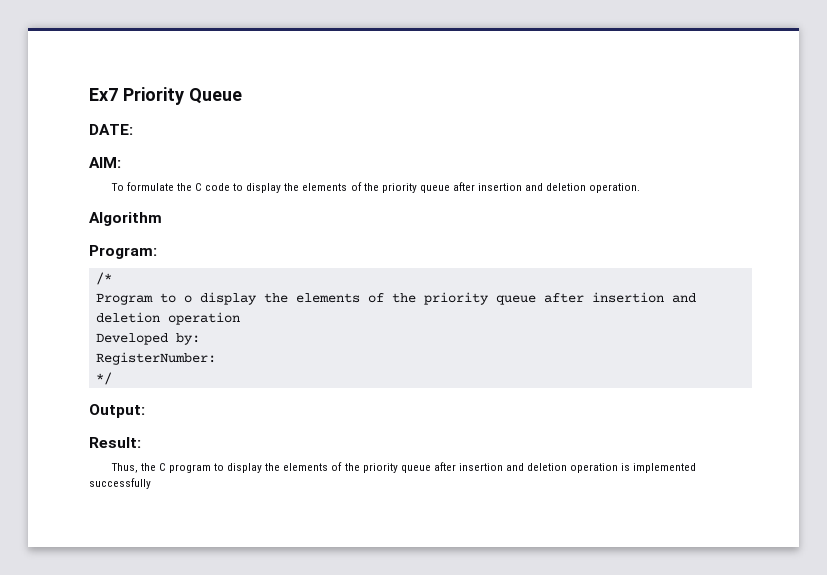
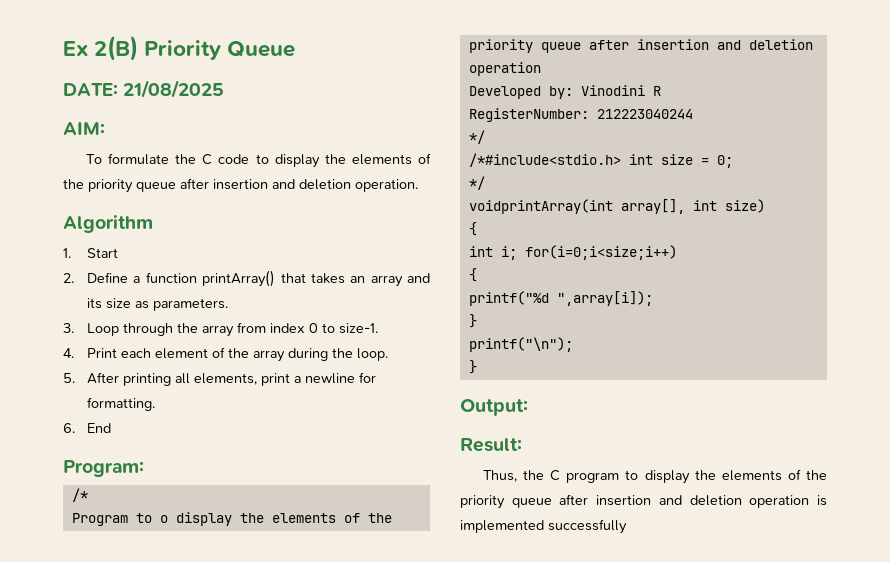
[89,88,118,101] Ex7 -> [63,36,139,61] Ex 2(B)
(133, 129) none -> [123,80,225,98] 21/08/2025
(162, 219) none -> [63,248,119,258] [63,270,430,287] [87,298,229,311] [63,322,379,337] [63,347,389,362] [63,372,377,386] [87,397,156,411] [63,423,112,433] // 1. Start // 2. Define a function printArray() that takes an array and its size as parameters. // 3. Loop through the array from index 0 to size-1. // 4. Print each element of the array during the loop. // 5. After printing all elements, print a newline for formatting. // 6. End
(200, 339) none -> [580,85,661,96] Vinodini R
[95,372,112,385] // */ -> [596,109,693,119] [468,130,485,144] [468,153,733,168] [468,176,485,190] [468,199,765,214] [468,222,477,236] [468,245,677,260] [468,268,477,282] [468,291,653,306] [468,314,477,328] [468,337,573,352] [468,360,477,374] 212223040244 // */ // /*#include<stdio.h> int size = 0; // */ // voidprintArray(int array[], int size) // { // int i; for(i=0;i<size;i++) // { // printf("%d ",array[i]); // } // printf("\n"); // }

